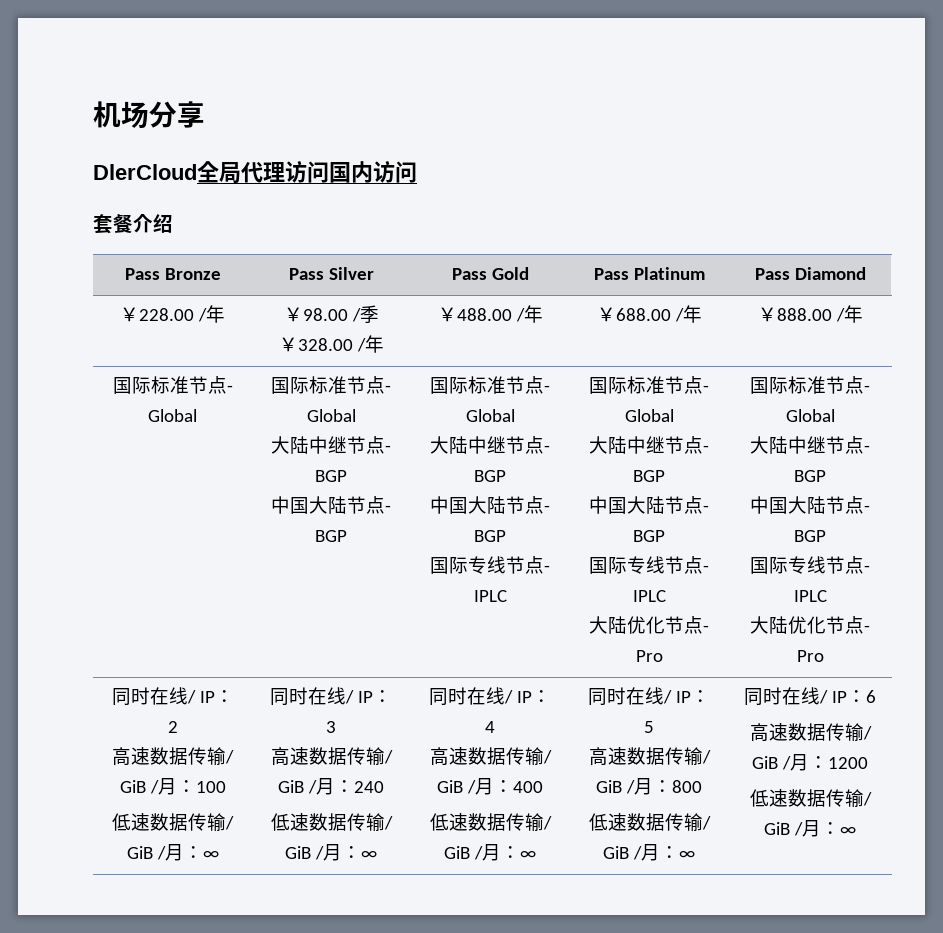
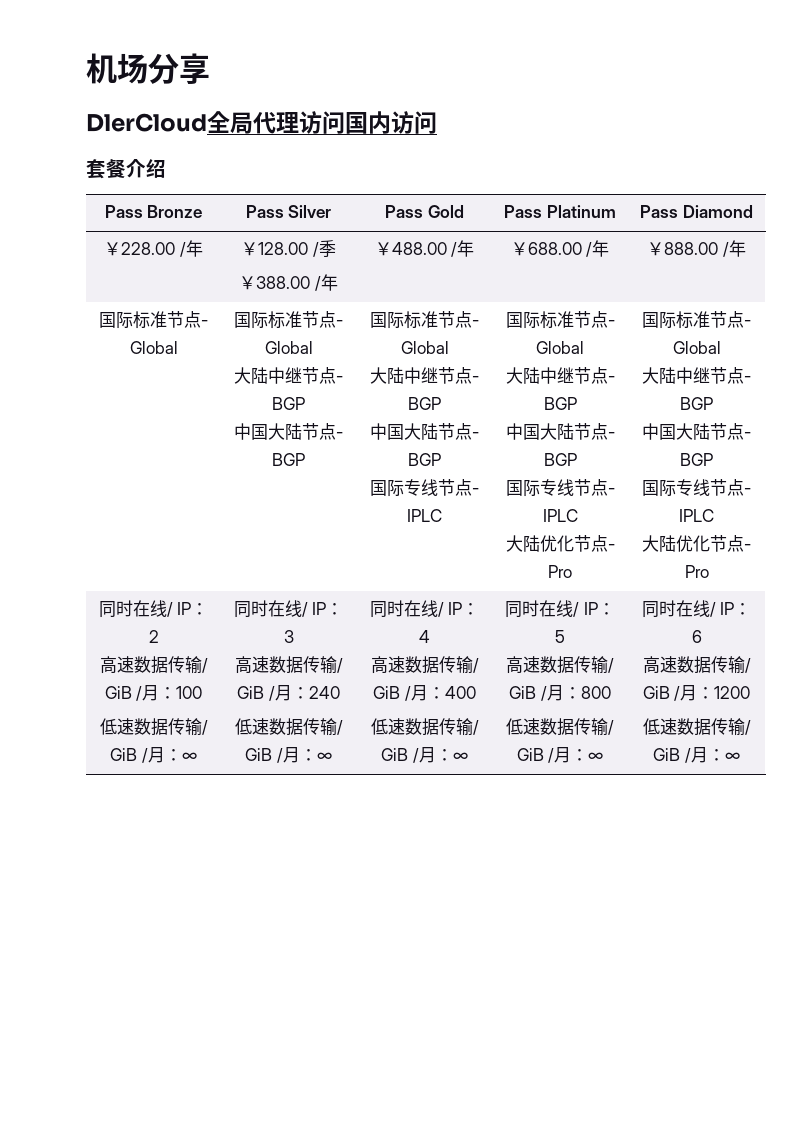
[302,308,348,321] 98.00 -> [258,242,309,255] 128.00
[297,338,353,351] 328.00 -> [256,276,311,289] 388.00

